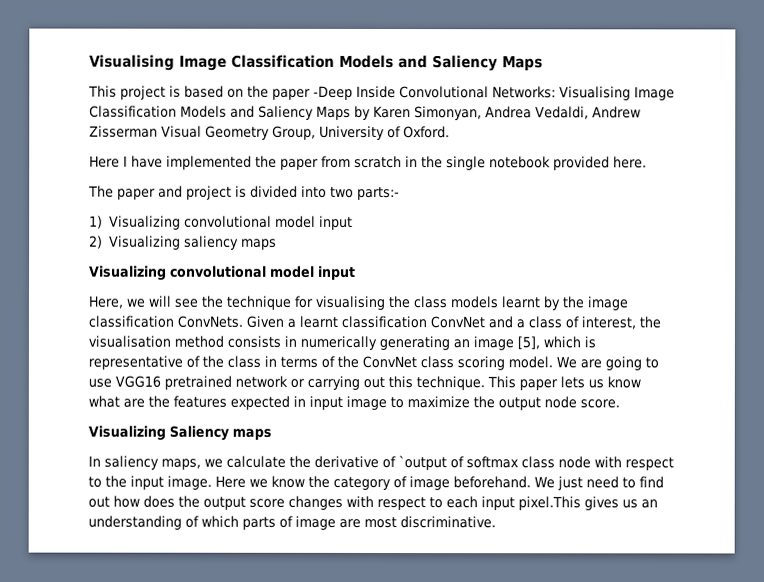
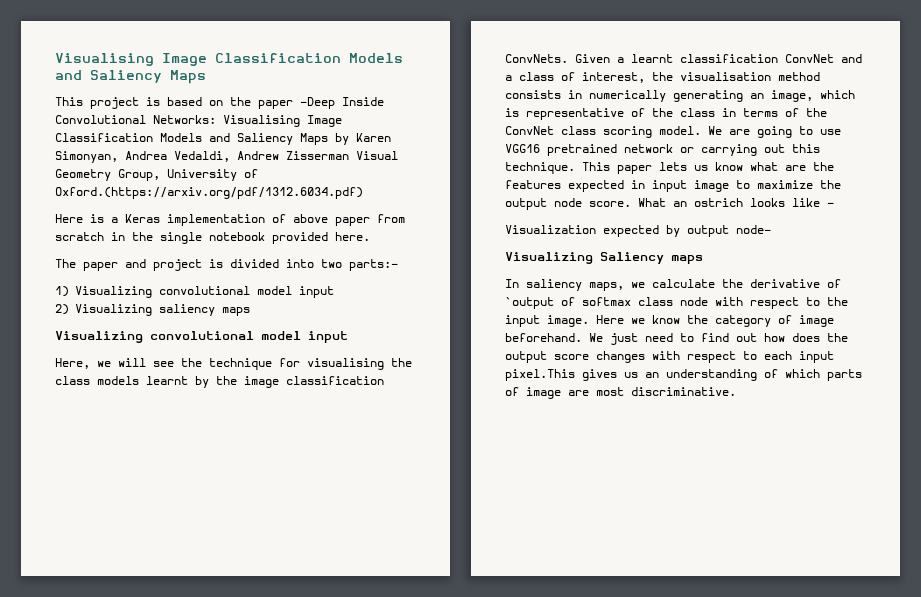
[403,126,450,139] [89,155,277,170] Oxford. // Here I have implemented the -> [55,187,363,199] [55,214,328,226] Oxford.(https://arxiv.org/pdf/1312.6034.pdf) // Here is a Keras implementation of above
[473,336,540,351] image [5], -> [771,90,813,102] image,
(620, 404) none -> [638,198,834,207] [505,225,771,237] What an ostrich looks like - // Visualization expected by output node-

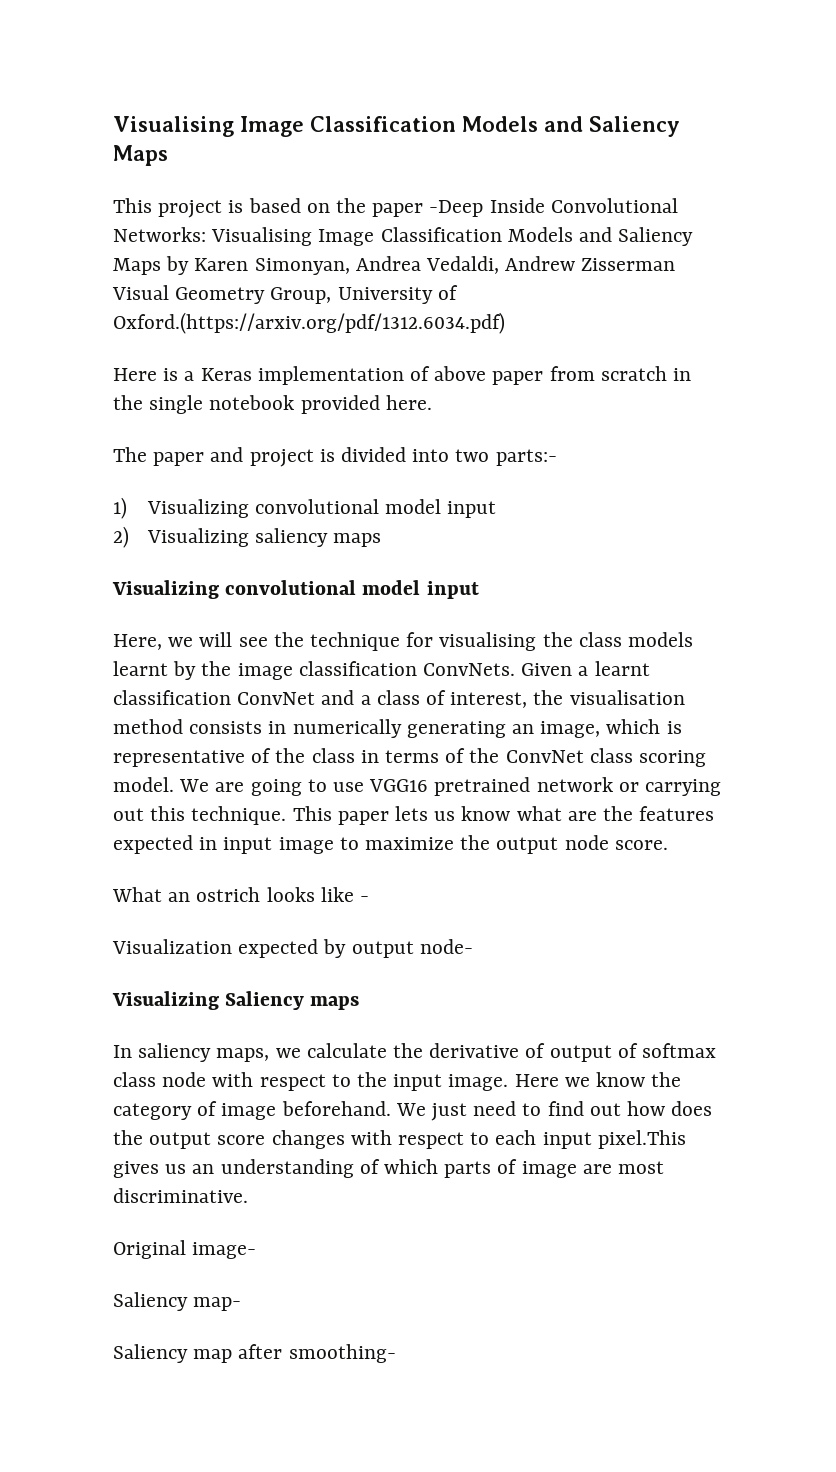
(631, 204) none -> (668, 845) //
[505,297,554,309] `output -> [549,1045,612,1062] output
(736, 391) none -> [113,1240,257,1259] [113,1292,242,1311] [113,1344,396,1363] // Original image- // Saliency map- // Saliency map after smoothing-

